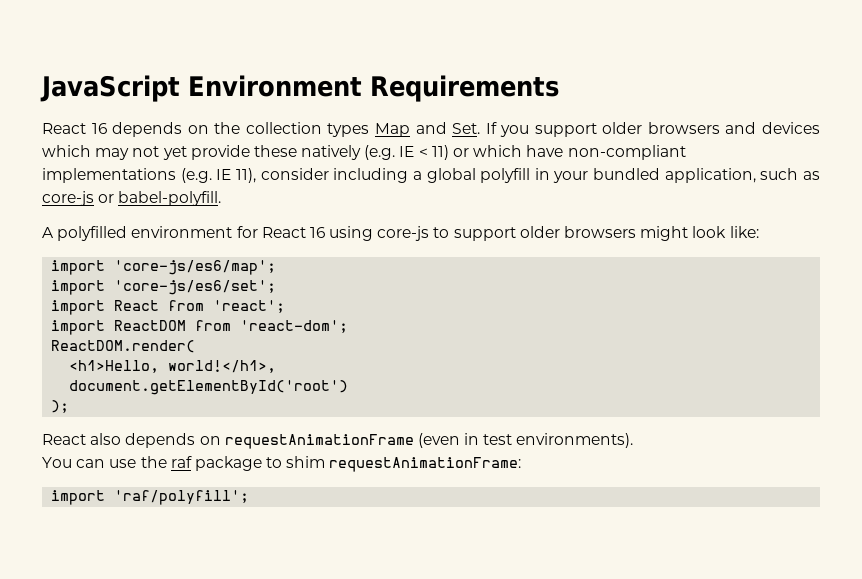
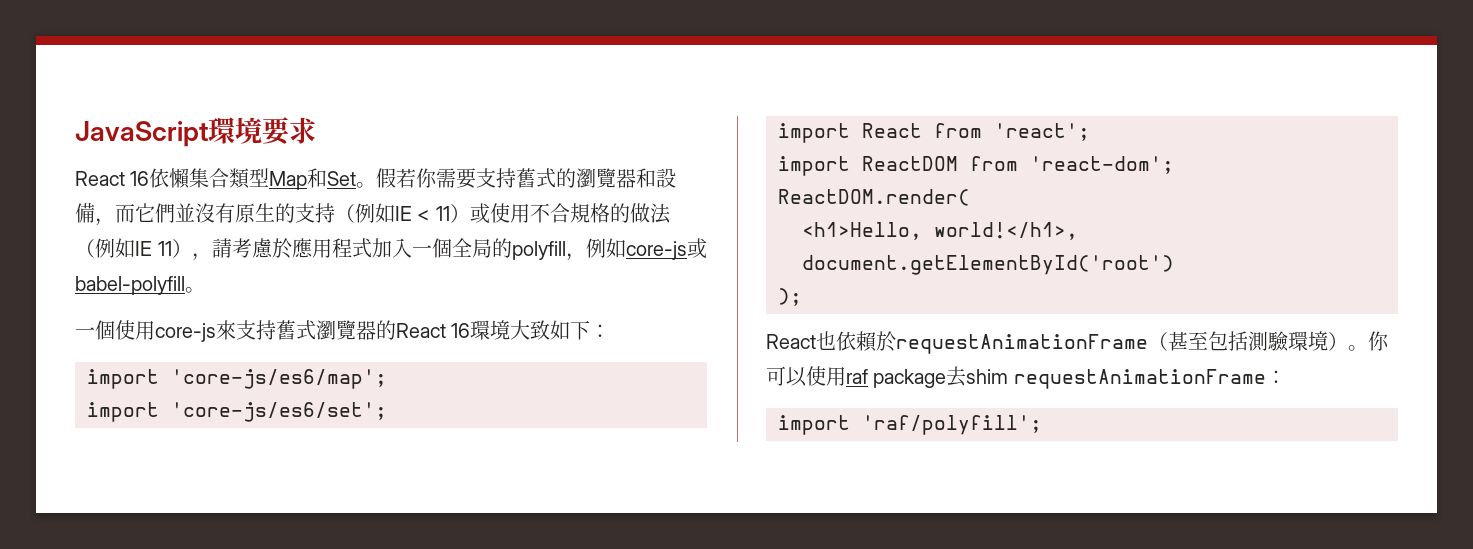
[188,75,559,102] [42,122,820,137] [42,145,686,160] [42,168,820,183] [42,191,222,206] [42,226,759,241] Environment Requirements // React 16 depends on the collection types Map and Set. If you support older browsers and devices which may not yet provide these natively (e.g. IE < 11) or which have non-compliant implementations (e.g. IE 11), consider including a global polyfill in your bundled application, such as core-js or babel-polyfill. // A polyfilled environment for React 16 using core-js to support older browsers might look like: -> [208,117,316,145] [75,168,677,190] [75,203,671,226] [75,238,707,261] [75,276,205,295] [75,320,611,342] 環境要求 // React 16依懶集合類型Map和Set。假若你需要支持舊式的瀏覽器和設備，而它們並沒有原生的支持（例如IE < 11）或使用不合規格的做法（例如IE 11），請考慮於應用程式加入一個全局的polyfill，例如core-js或babel-polyfill。 // 一個使用core-js來支持舊式瀏覽器的React 16環境大致如下：
[90,433,634,449] [42,456,522,472] also depends on requestAnimationFrame (even in test environments). // You can use the raf package to shim requestAnimationFrame: -> [816,331,1389,354] [766,366,1286,389] 也依賴於requestAnimationFrame（甚至包括測驗環境）。你可以使用raf package去shim requestAnimationFrame：

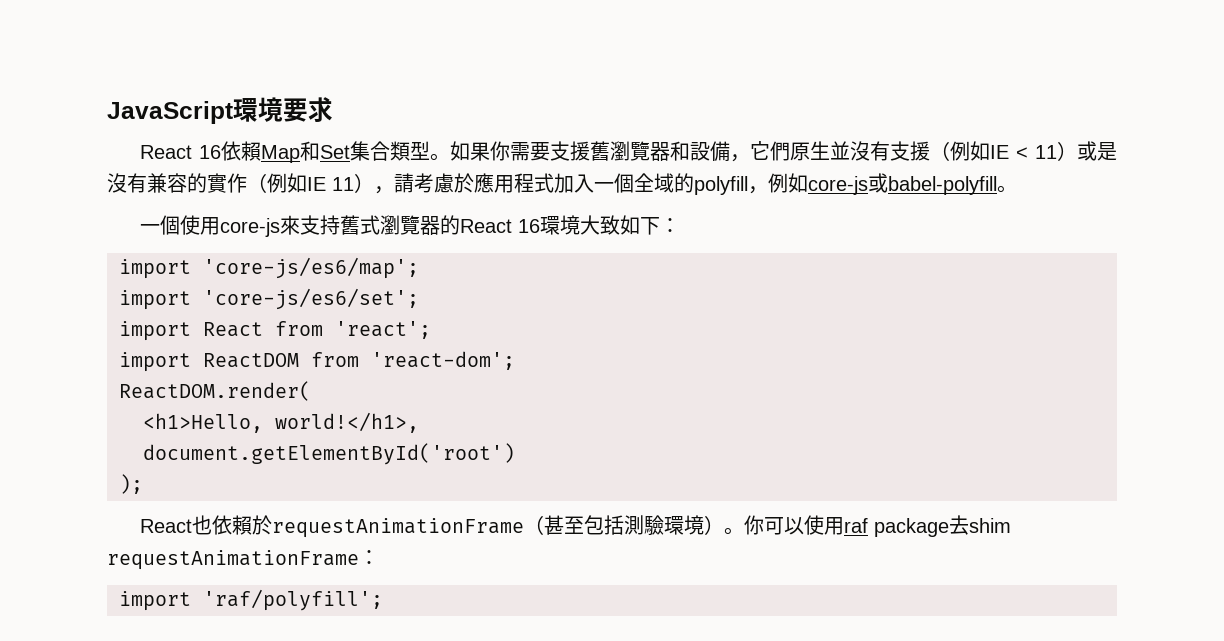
[169,168,677,190] [75,203,335,226] 懶集合類型Map和Set。假若你需要支持舊式的瀏覽器和設備，而它們並沒有原生的支持 -> [241,141,931,163] 賴Map和Set集合類型。如果你需要支援舊瀏覽器和設備，它們原生並沒有支援
[489,203,671,224] 使用不合規格的做法 -> [1097,142,1117,161] [107,173,247,193] 是沒有兼容的實作
[472,239,492,258] 局 -> [654,173,674,193] 域

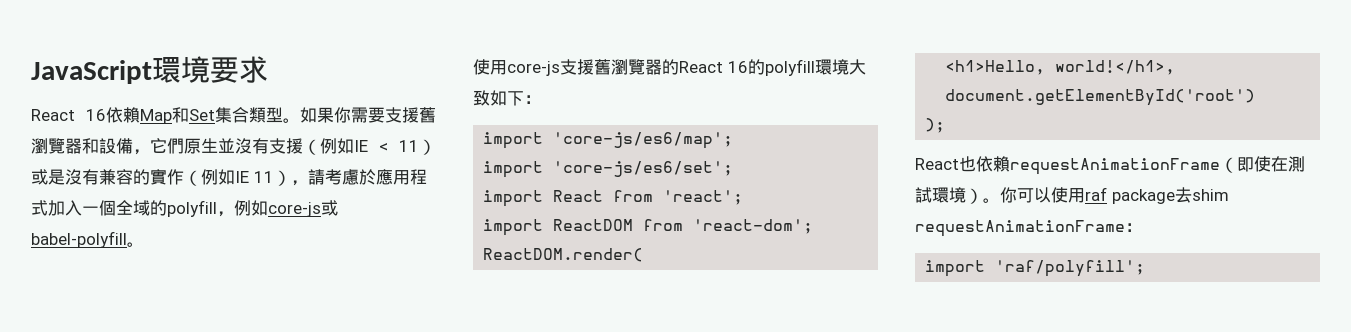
[140,215,181,235] 一個 -> (144, 244) none
[280,215,381,235] 來支持舊式 -> [560,59,611,75] 支援舊
(541, 226) none -> [747,59,815,76] 的polyfill
[252,515,665,538] 於requestAnimationFrame（甚至包括測驗 -> [1010,156,1305,175] [915,187,932,203] requestAnimationFrame（即使在測試

